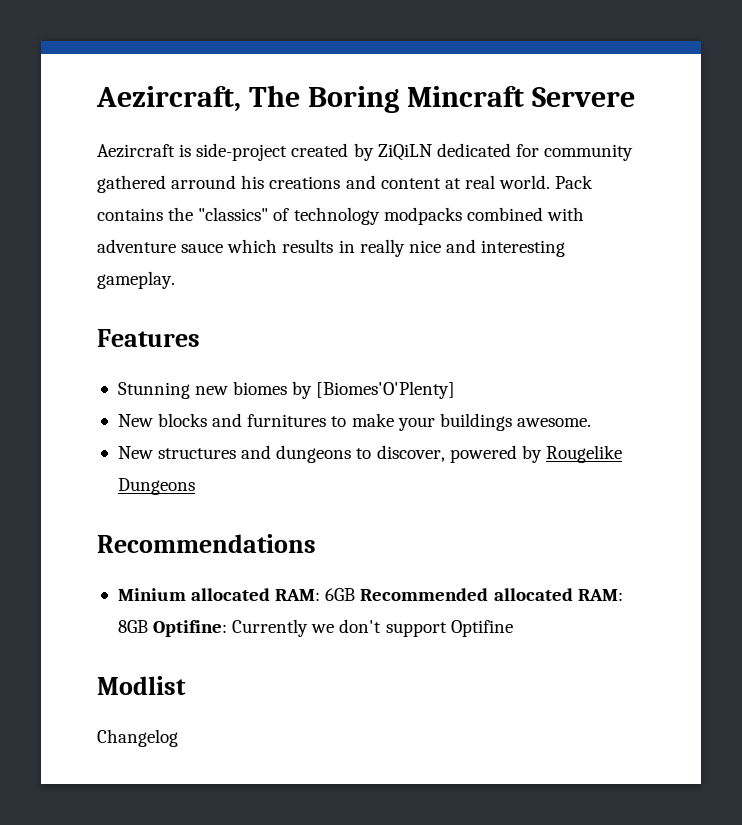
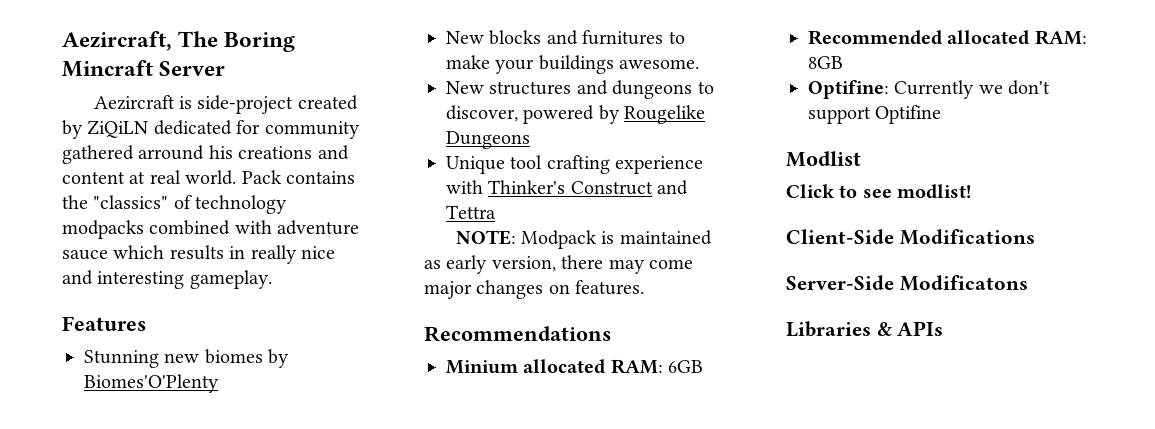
[531,87,635,107] Servere -> [159,61,226,76] Server
[316,381,456,399] [Biomes'O'Plenty] -> [84,374,219,393] Biomes'O'Plenty
(195, 486) none -> [446,155,704,174] [446,180,689,195] [446,205,496,219] [455,230,712,249] [424,255,693,274] [424,280,645,299] // Unique tool crafting experience with Thinker's Construct and Tettra // NOTE: Modpack is maintained as early version, there may come major changes on features.
(356, 594) none -> (704, 366) //
(148, 626) none -> (843, 62) //
[97,729,178,747] Changelog -> [786,184,972,199] [786,229,1035,245] [786,275,1028,291] [786,321,944,337] Click to see modlist! // Client-Side Modifications // Server-Side Modificatons // Libraries & APIs

